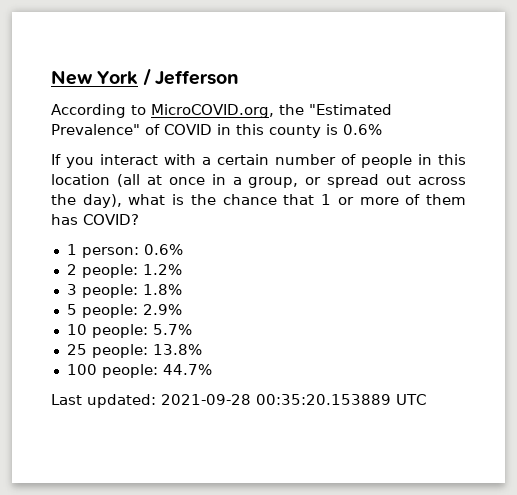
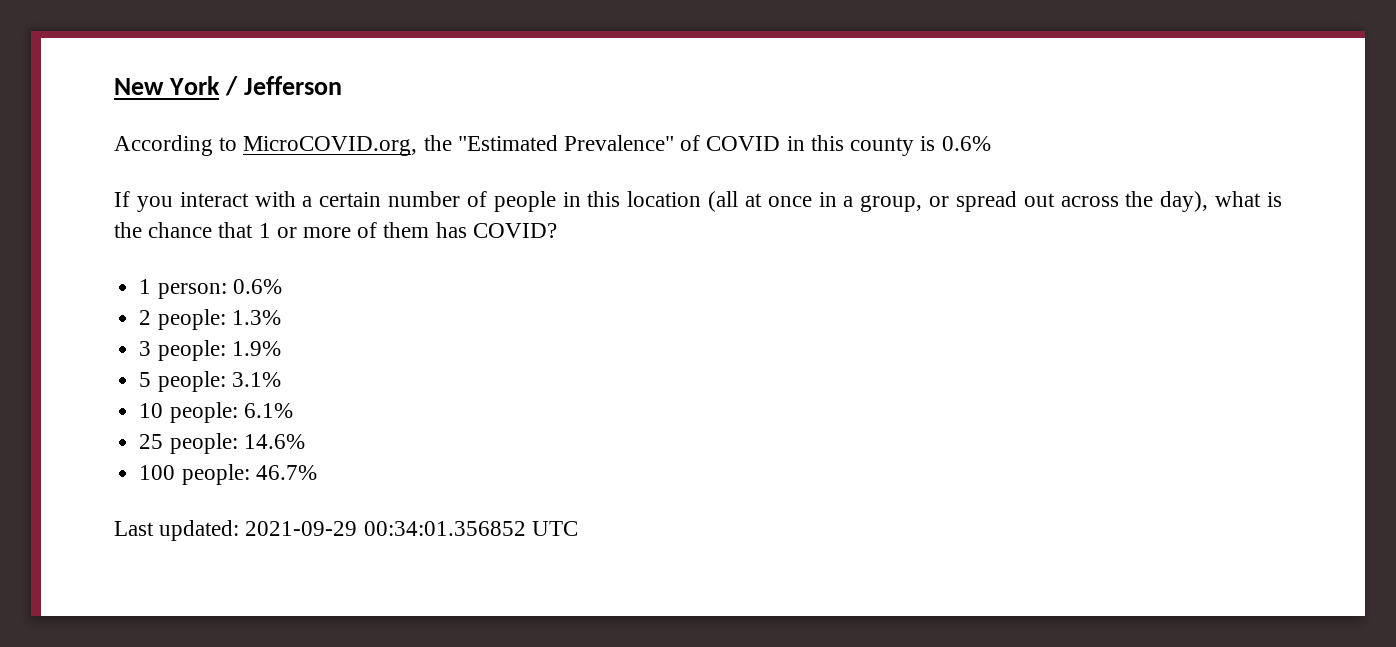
[142,264,182,275] 1.2% -> [231,310,281,325] 1.3%
[142,284,182,295] 1.8% -> [231,341,281,356] 1.9%
[142,304,182,315] 2.9% -> [231,372,281,387] 3.1%
[152,324,192,335] 5.7% -> [243,403,293,418] 6.1%
[152,344,202,355] 13.8% -> [243,434,305,449] 14.6%
[162,364,212,375] 44.7% -> [255,465,317,480] 46.7%
[161,394,391,405] 2021-09-28 00:35:20.153889 -> [245,521,526,536] 2021-09-29 00:34:01.356852

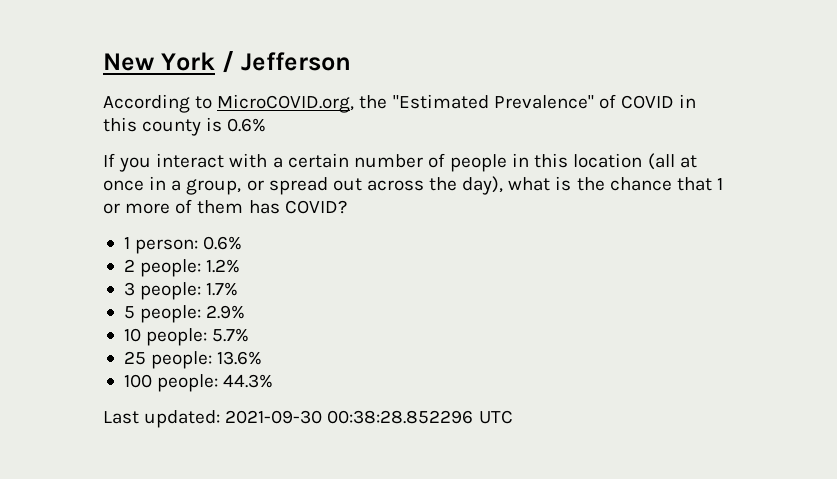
[231,310,281,325] 1.3% -> [206,259,241,273] 1.2%
[231,341,281,356] 1.9% -> [206,282,239,296] 1.7%
[231,372,281,387] 3.1% -> [206,305,246,319] 2.9%
[243,403,293,418] 6.1% -> [212,328,250,342] 5.7%
[243,434,305,449] 14.6% -> [217,351,263,365] 13.6%
[255,465,317,480] 46.7% -> [223,374,274,388] 44.3%
[245,521,526,536] 2021-09-29 00:34:01.356852 -> [225,410,474,424] 2021-09-30 00:38:28.852296

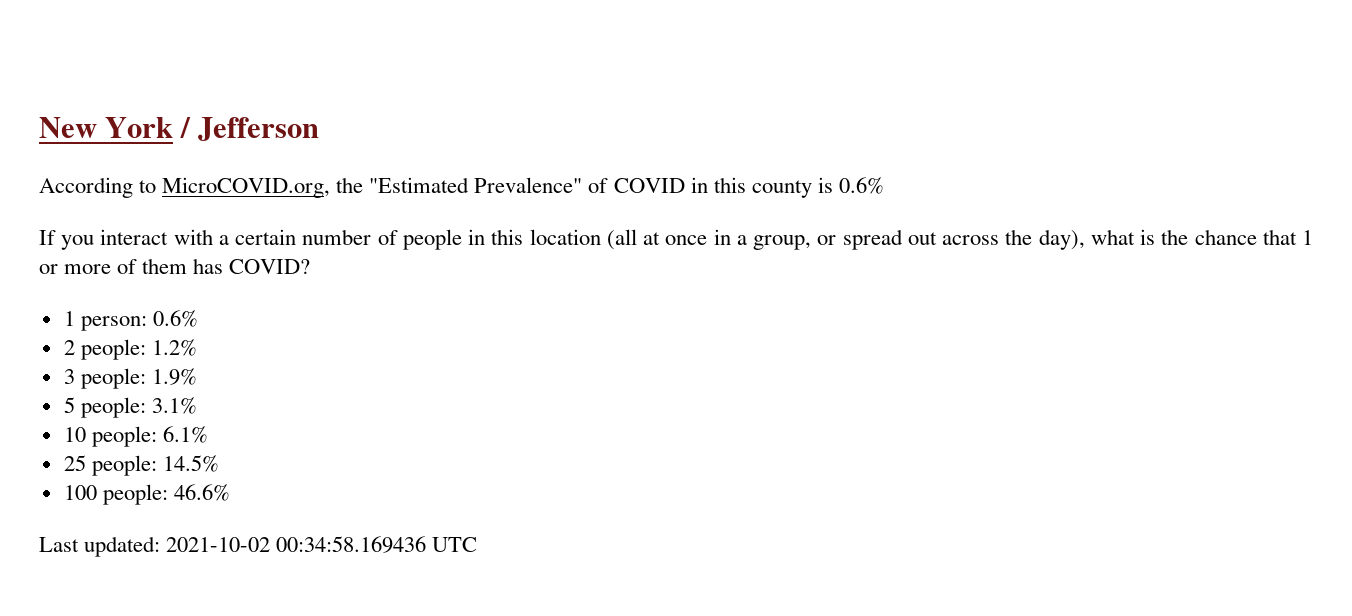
[206,282,239,296] 1.7% -> [151,368,197,385] 1.9%
[206,305,246,319] 2.9% -> [151,397,197,414] 3.1%
[212,328,250,342] 5.7% -> [162,426,208,443] 6.1%
[217,351,263,365] 13.6% -> [162,455,219,472] 14.5%
[223,374,274,388] 44.3% -> [173,484,230,501] 46.6%
[225,410,474,424] 2021-09-30 00:38:28.852296 -> [166,536,427,553] 2021-10-02 00:34:58.169436

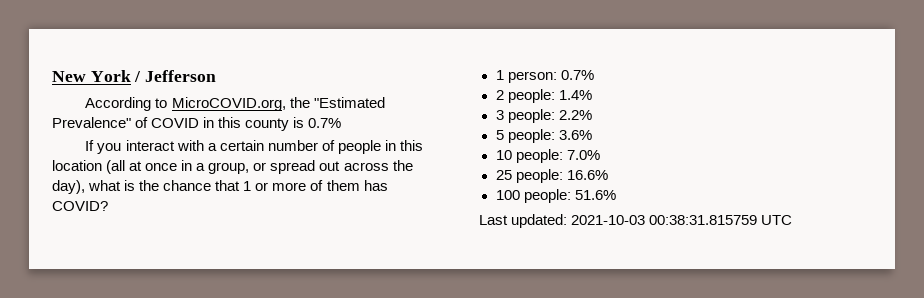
[838,177,884,194] 0.6% -> [308,118,342,128] 0.7%
[152,310,198,327] 0.6% -> [560,70,594,80] 0.7%
[151,339,197,356] 1.2% -> [558,90,592,100] 1.4%
[151,368,197,385] 1.9% -> [558,110,592,120] 2.2%
[151,397,197,414] 3.1% -> [558,130,592,140] 3.6%
[162,426,208,443] 6.1% -> [566,150,600,160] 7.0%
[162,455,219,472] 14.5% -> [566,170,608,180] 16.6%
[173,484,230,501] 46.6% -> [574,190,616,200] 51.6%
[166,536,427,553] 2021-10-02 00:34:58.169436 -> [571,215,758,225] 2021-10-03 00:38:31.815759

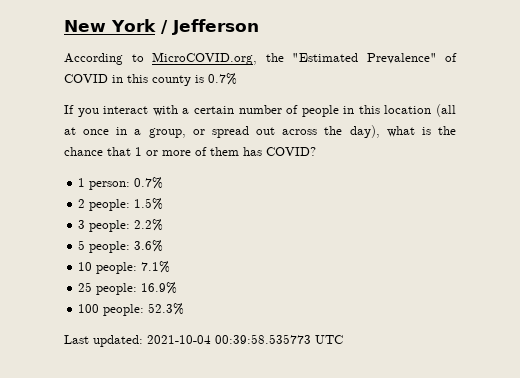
[558,90,592,100] 1.4% -> [134,198,164,210] 1.5%
[566,150,600,160] 7.0% -> [141,261,171,273] 7.1%
[566,170,608,180] 16.6% -> [141,282,178,294] 16.9%
[574,190,616,200] 51.6% -> [148,303,185,315] 52.3%
[571,215,758,225] 2021-10-03 00:38:31.815759 -> [147,334,311,344] 2021-10-04 00:39:58.535773

